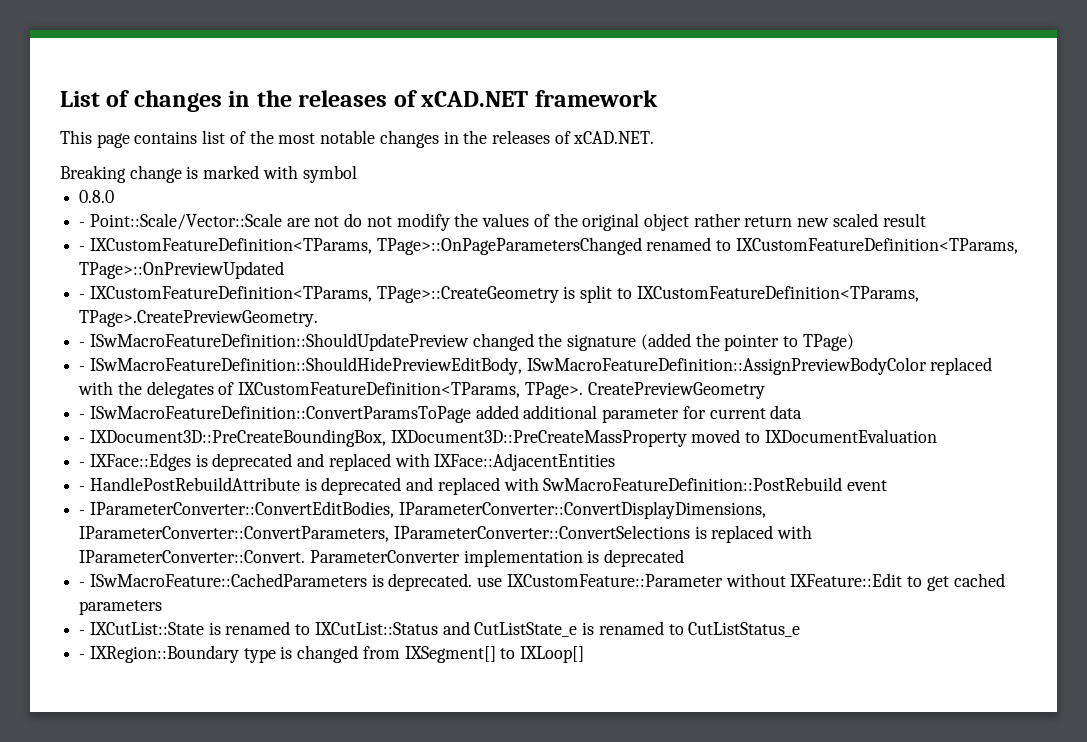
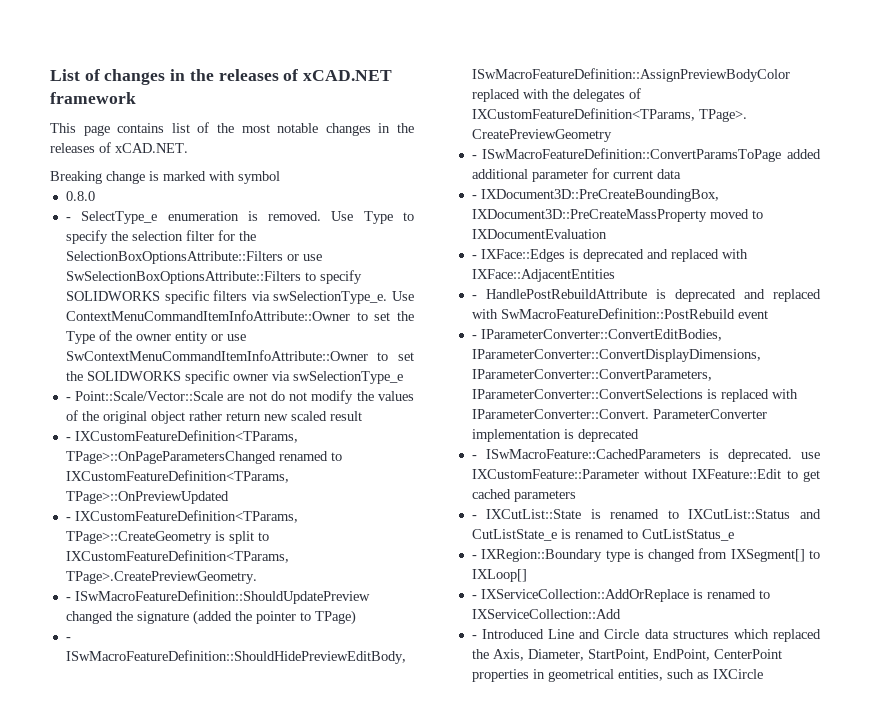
(115, 196) none -> [65,211,414,224] [65,230,256,244] [65,251,322,264] [65,270,362,284] [65,290,415,304] [65,310,414,321] [65,330,246,344] [65,350,414,361] [65,370,403,384] // - SelectType_e enumeration is removed. Use Type to specify the selection filter for the SelectionBoxOptionsAttribute::Filters or use SwSelectionBoxOptionsAttribute::Filters to specify SOLIDWORKS specific filters via swSelectionType_e. Use ContextMenuCommandItemInfoAttribute::Owner to set the Type of the owner entity or use SwContextMenuCommandItemInfoAttribute::Owner to set the SOLIDWORKS specific owner via swSelectionType_e
(585, 654) none -> [471,589,770,602] [471,609,621,619] [471,629,821,642] [471,649,782,661] [471,669,763,682] // - IXServiceCollection::AddOrReplace is renamed to IXServiceCollection::Add // - Introduced Line and Circle data structures which replaced the Axis, Diameter, StartPoint, EndPoint, CenterPoint properties in geometrical entities, such as IXCircle

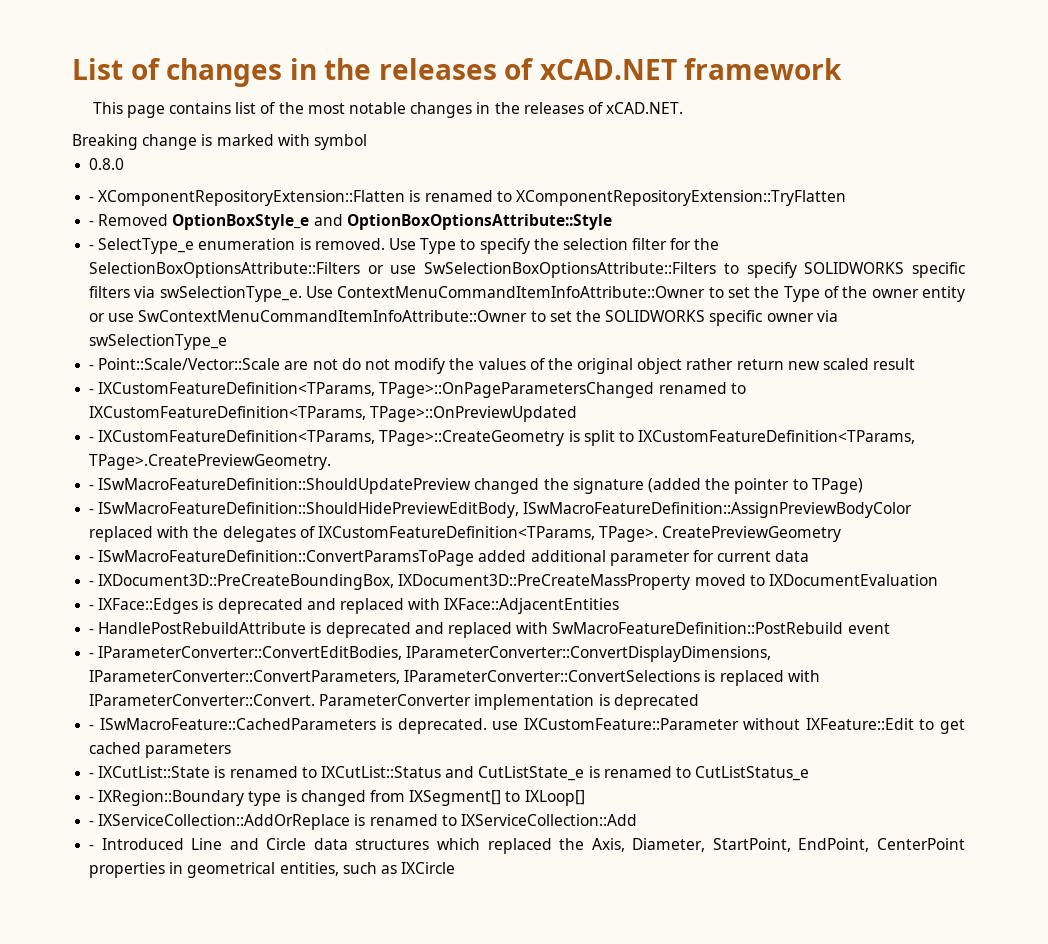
(95, 196) none -> [89,190,846,206] [89,214,612,230] // - XComponentRepositoryExtension::Flatten is renamed to XComponentRepositoryExtension::TryFlatten // - Removed OptionBoxStyle_e and OptionBoxOptionsAttribute::Style

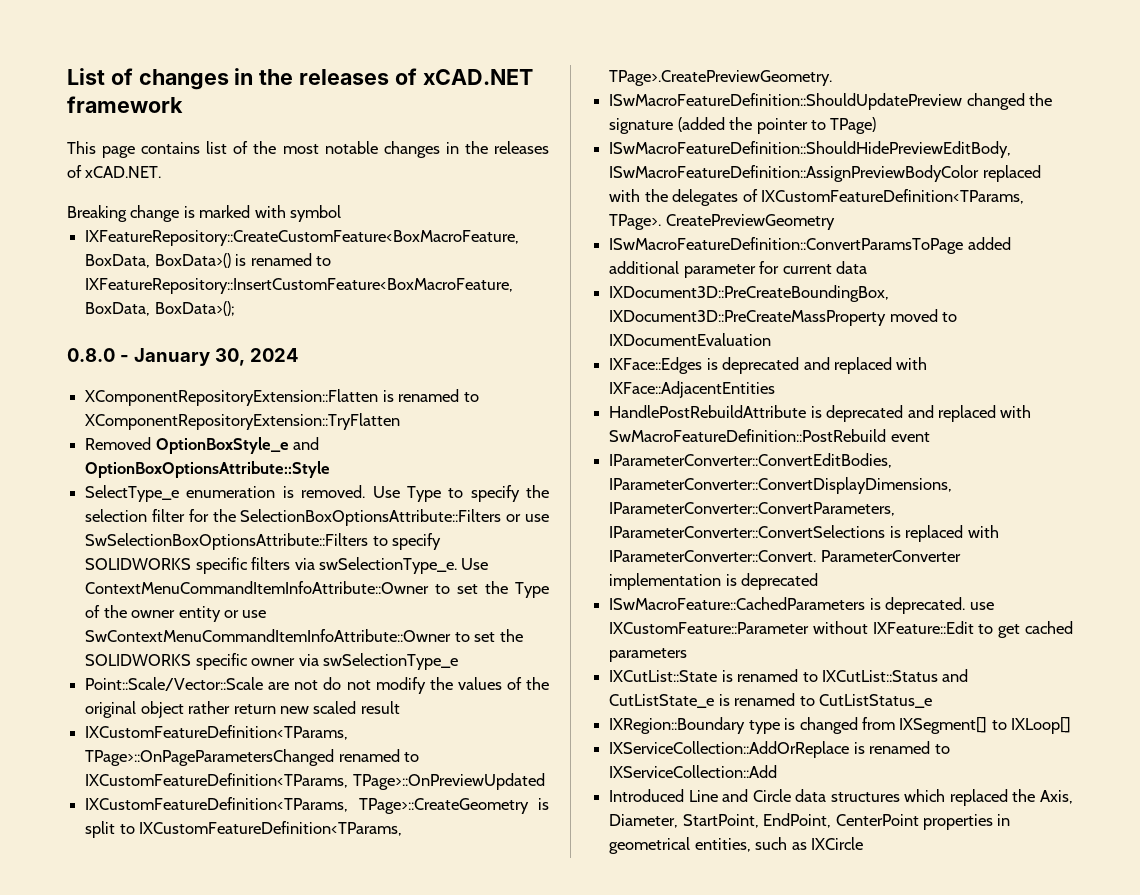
[89,158,125,170] [89,197,95,202] 0.8.0 // - -> [85,230,520,246] [85,253,331,268] [85,278,514,294] [85,301,235,316] [67,348,299,366] IXFeatureRepository::CreateCustomFeature<BoxMacroFeature, BoxData, BoxData>() is renamed to IXFeatureRepository::InsertCustomFeature<BoxMacroFeature, BoxData, BoxData>(); // 0.8.0 - January 30, 2024 //
[89,221,95,226] - -> (401, 421) none
[89,245,95,250] - -> (331, 469) none
[89,365,95,370] - -> (458, 661) none
[89,389,95,394] - -> (400, 707) none
[89,437,95,442] - -> (545, 781) none
[89,485,95,490] - -> (833, 78) none
[89,509,95,514] - -> (877, 125) none
[89,557,95,562] - -> (835, 222) none
[89,581,95,586] - -> (867, 267) none
[89,605,95,610] - -> (772, 339) none
[89,629,95,634] - -> (776, 389) none
[89,653,95,658] - -> (930, 437) none
[89,725,95,730] - -> (819, 581) none
[89,773,95,778] - -> (688, 655) none
[89,797,95,802] - -> (932, 701) none
[89,821,95,826] - -> (1072, 725) none
[89,845,95,850] - -> (778, 771) none

